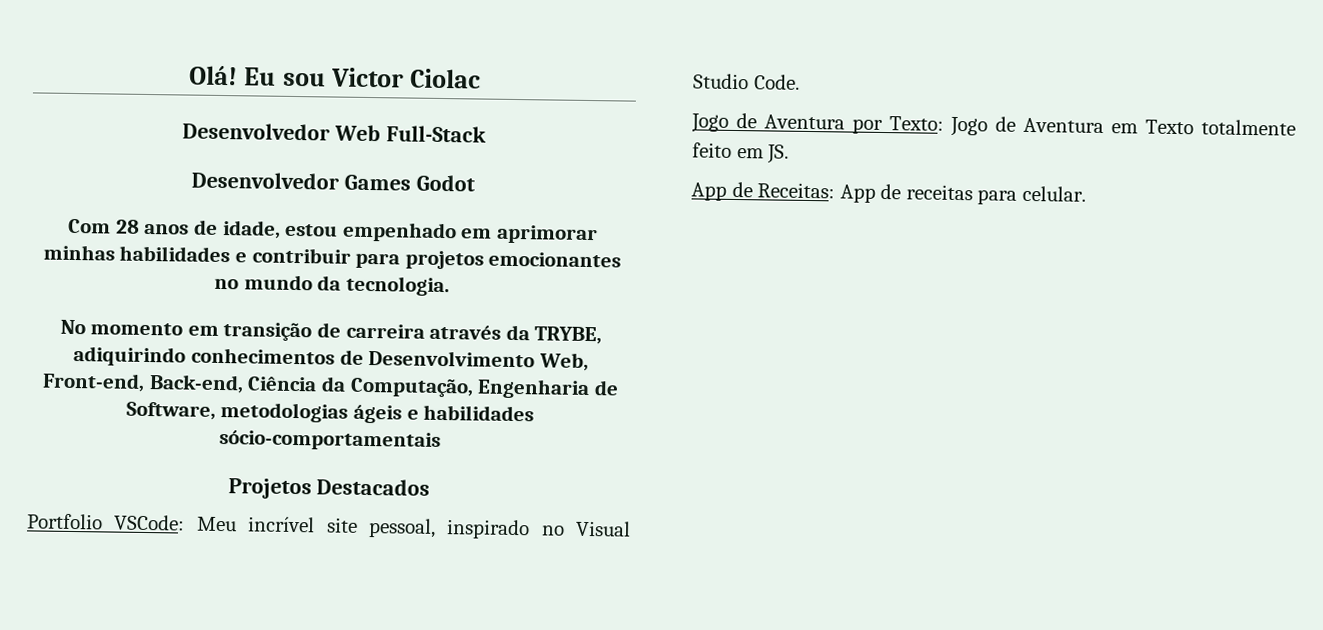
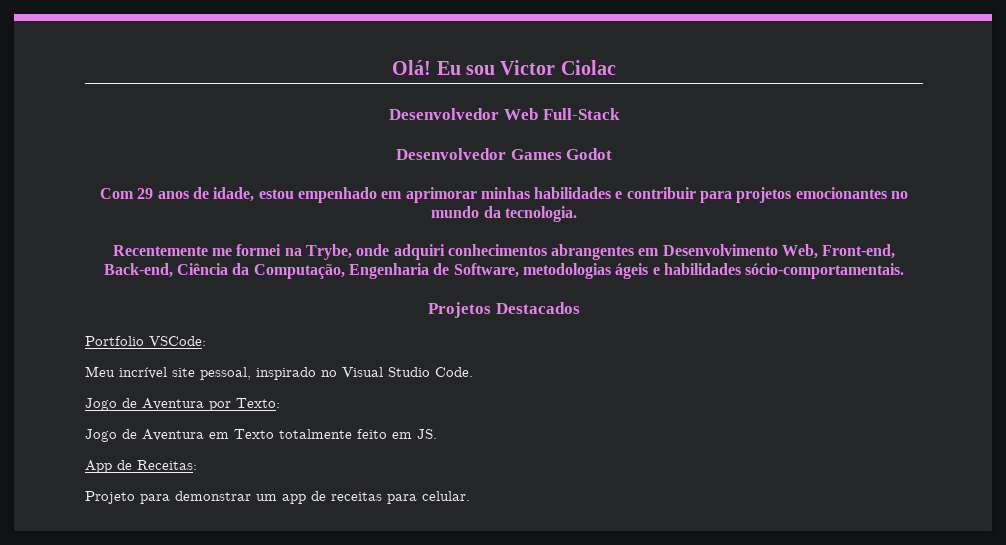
[115,219,140,234] 28 -> [137,188,154,199] 29
[59,319,603,345] [73,345,364,367] No momento em transição de carreira através da TRYBE, adiquirindo conhecimentos de -> [112,244,660,260] Recentemente me formei na Trybe, onde adquiri conhecimentos abrangentes em
[219,429,441,451] sócio-comportamentais -> [745,263,905,279] sócio-comportamentais.
(186, 522) none -> (206, 341) //
(944, 123) none -> (280, 403) //
[839,184,876,203] App -> [85,491,306,504] // Projeto para demonstrar um app

